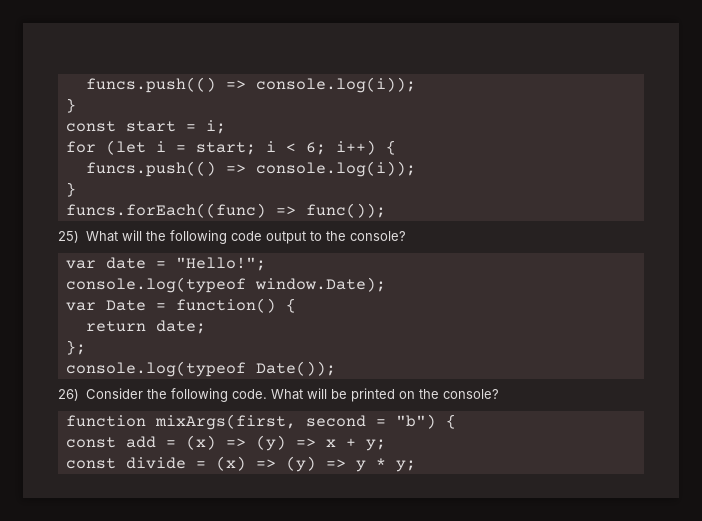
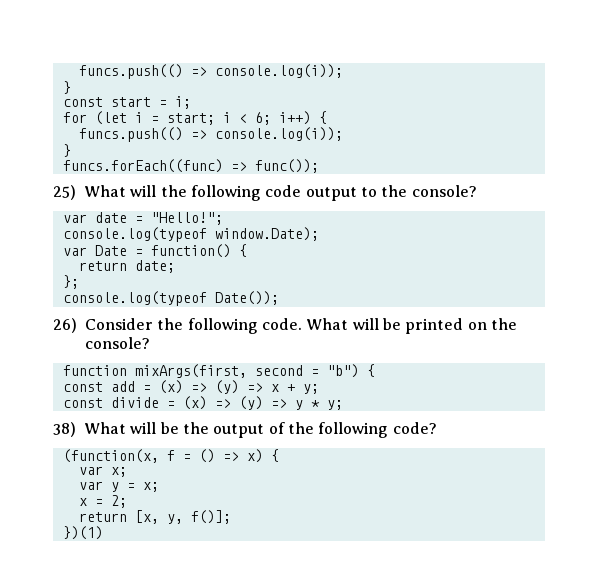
(416, 466) none -> [53,422,437,438] [62,449,279,463] [78,466,127,477] [78,481,159,492] [78,495,127,508] [78,510,231,524] [62,526,103,540] // 38) What will be the output of the following code? // (function(x, f = () => x) { // var x; // var y = x; // x = 2; // return [x, y, f()]; // })(1)

